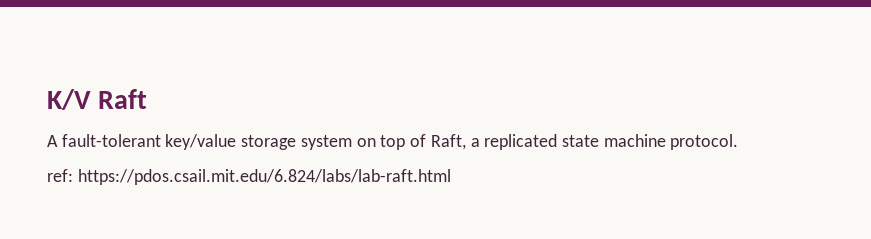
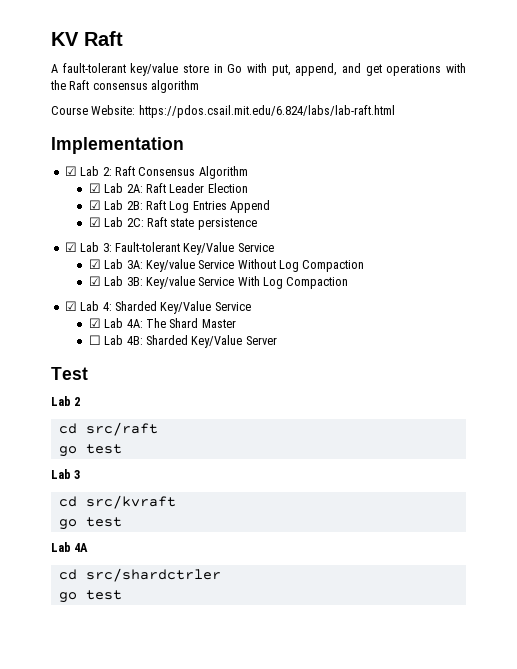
[47,89,91,110] K/V -> [51,32,79,46] KV
[241,134,739,150] [47,169,451,185] storage system on top of Raft, a replicated state machine protocol. // ref: https://pdos.csail.mit.edu/6.824/labs/lab-raft.html -> [183,63,466,76] [50,80,200,93] [51,105,395,118] [51,137,184,154] [64,166,248,179] [88,183,248,193] [88,200,270,213] [88,217,257,230] [64,242,274,255] [88,259,365,272] [88,276,349,289] [64,301,251,314] [88,318,236,328] [88,335,277,348] [51,367,88,380] [51,396,81,406] [58,422,158,436] [58,444,122,457] [51,469,81,479] [58,495,176,509] [58,517,122,530] [51,542,89,552] [58,568,221,582] [58,590,122,603] store in Go with put, append, and get operations with the Raft consensus algorithm // Course Website: https://pdos.csail.mit.edu/6.824/labs/lab-raft.html // Implementation // ☑ Lab 2: Raft Consensus Algorithm // ☑ Lab 2A: Raft Leader Election // ☑ Lab 2B: Raft Log Entries Append // ☑ Lab 2C: Raft state persistence // ☑ Lab 3: Fault-tolerant Key/Value Service // ☑ Lab 3A: Key/value Service Without Log Compaction // ☑ Lab 3B: Key/value Service With Log Compaction // ☑ Lab 4: Sharded Key/Value Service // ☑ Lab 4A: The Shard Master // ☐ Lab 4B: Sharded Key/Value Server // Test // Lab 2 // cd src/raft // go test // Lab 3 // cd src/kvraft // go test // Lab 4A // cd src/shardctrler // go test

